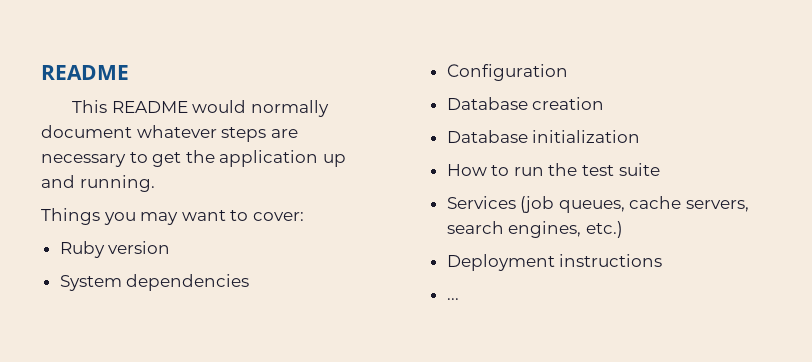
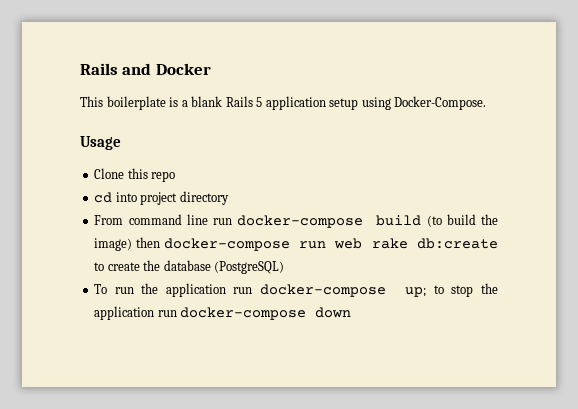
[41,65,129,80] [72,100,329,117] [41,125,298,142] [41,150,346,167] [41,175,155,192] [41,208,304,225] [59,241,171,258] [59,274,250,291] [446,64,568,81] [446,97,605,110] [446,130,641,143] [446,163,660,176] [446,196,750,213] [446,221,623,238] [446,254,663,271] [446,298,459,300] README // This README would normally document whatever steps are necessary to get the application up and running. // Things you may want to cover: // Ruby version // System dependencies // Configuration // Database creation // Database initialization // How to run the test suite // Services (job queues, cache servers, search engines, etc.) // Deployment instructions // ... -> [80,63,211,75] [80,96,487,110] [80,136,121,150] [94,168,176,182] [94,191,229,205] [94,214,498,228] [94,237,499,251] [94,260,285,274] [94,283,498,297] [94,306,352,320] Rails and Docker // This boilerplate is a blank Rails 5 application setup using Docker-Compose. // Usage // Clone this repo // cd into project directory // From command line run docker-compose build (to build the image) then docker-compose run web rake db:create to create the database (PostgreSQL) // To run the application run docker-compose up; to stop the application run docker-compose down

